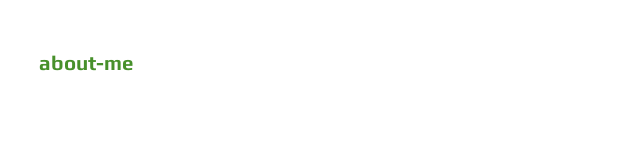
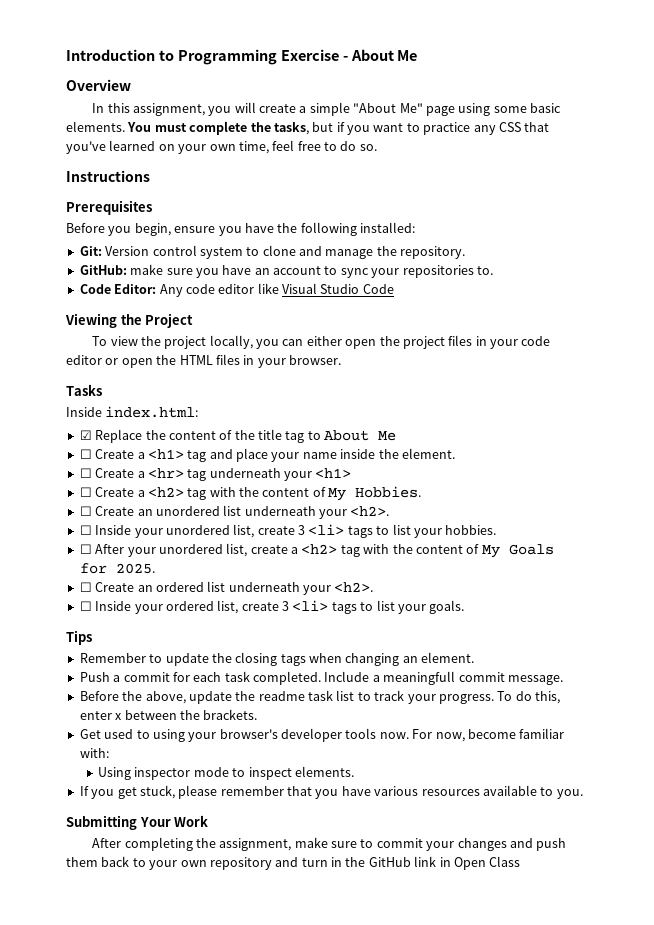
[39,55,133,71] about-me -> [66,49,418,65] [66,79,131,91] [92,102,562,116] [66,121,550,135] [66,140,377,154] [66,170,150,182] [66,200,152,215] [66,222,415,236] [79,245,466,259] [79,264,493,278] [79,283,394,297] [65,313,194,328] [92,335,551,349] [66,354,341,368] [66,384,102,396] [66,406,199,418] [79,429,397,443] [79,448,455,462] [79,468,352,481] [79,486,422,501] [79,505,390,519] [79,524,497,538] [79,543,554,558] [79,563,155,574] [79,581,374,595] [79,600,465,614] [66,630,92,645] [79,652,475,666] [79,671,563,685] [79,690,560,704] [79,709,258,720] [79,728,565,742] [79,748,109,758] [98,766,354,780] [79,785,583,799] [66,815,209,830] [92,837,567,851] [66,856,521,870] Introduction to Programming Exercise - About Me // Overview // In this assignment, you will create a simple "About Me" page using some basic elements. You must complete the tasks, but if you want to practice any CSS that you've learned on your own time, feel free to do so. // Instructions // Prerequisites // Before you begin, ensure you have the following installed: // Git: Version control system to clone and manage the repository. // GitHub: make sure you have an account to sync your repositories to. // Code Editor: Any code editor like Visual Studio Code // Viewing the Project // To view the project locally, you can either open the project files in your code editor or open the HTML files in your browser. // Tasks // Inside index.html: // ☑ Replace the content of the title tag to About Me // ☐ Create a <h1> tag and place your name inside the element. // ☐ Create a <hr> tag underneath your <h1> // ☐ Create a <h2> tag with the content of My Hobbies. // ☐ Create an unordered list underneath your <h2>. // ☐ Inside your unordered list, create 3 <li> tags to list your hobbies. // ☐ After your unordered list, create a <h2> tag with the content of My Goals for 2025. // ☐ Create an ordered list underneath your <h2>. // ☐ Inside your ordered list, create 3 <li> tags to list your goals. // Tips // Remember to update the closing tags when changing an element. // Push a commit for each task completed. Include a meaningfull commit message. // Before the above, update the readme task list to track your progress. To do this, enter x between the brackets. // Get used to using your browser's developer tools now. For now, become familiar with: // Using inspector mode to inspect elements. // If you get stuck, please remember that you have various resources available to you. // Submitting Your Work // After completing the assignment, make sure to commit your changes and push them back to your own repository and turn in the GitHub link in Open Class

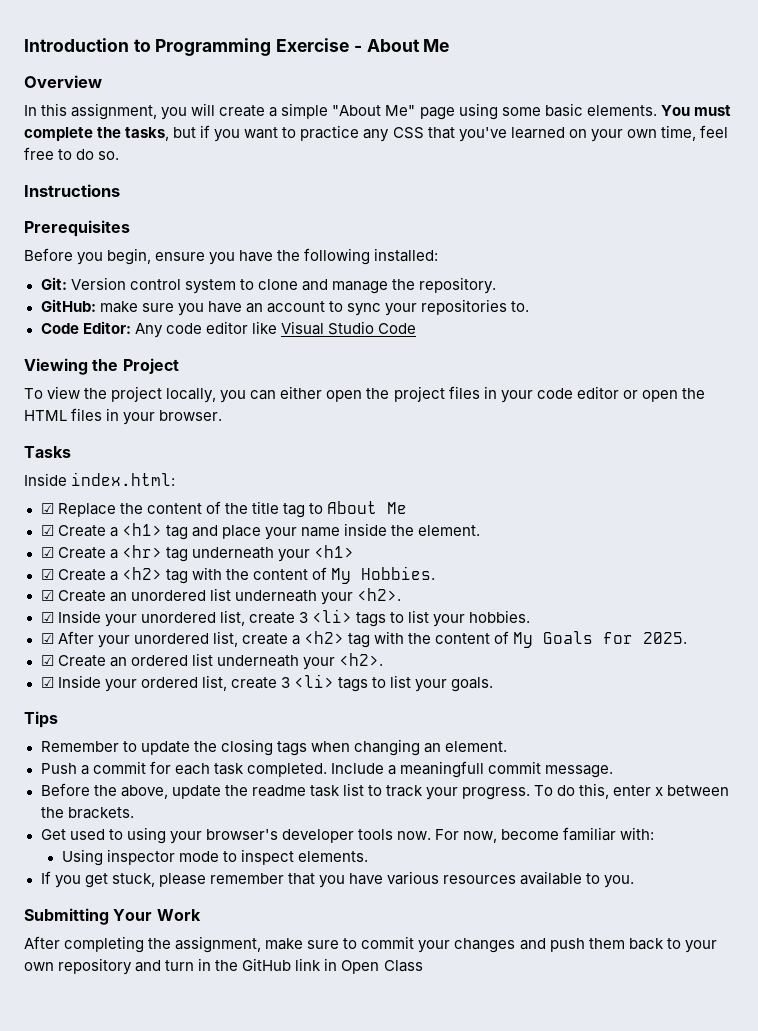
[79,449,92,459] ☐ -> [40,525,54,536] ☑
[79,468,92,478] ☐ -> [40,547,54,558] ☑
[79,487,92,497] ☐ -> [40,569,54,580] ☑
[79,506,92,516] ☐ -> [40,590,54,601] ☑
[79,525,92,535] ☐ -> [40,612,54,623] ☑
[79,544,92,554] ☐ -> [40,633,54,644] ☑
[79,582,92,592] ☐ -> [40,655,54,666] ☑
[79,601,92,611] ☐ -> [40,677,54,688] ☑

